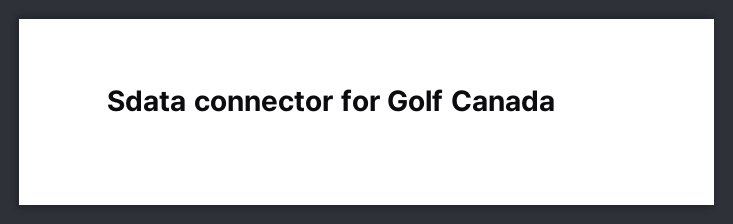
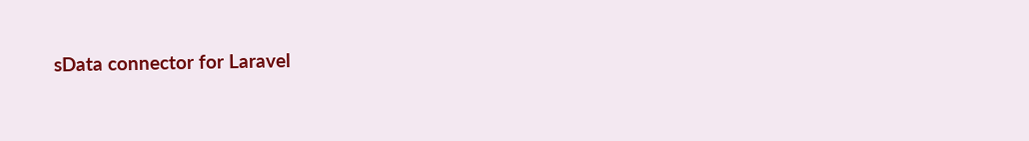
[107,90,186,112] Sdata -> [53,56,103,72] sData
[387,89,556,112] Golf Canada -> [228,53,292,69] Laravel

